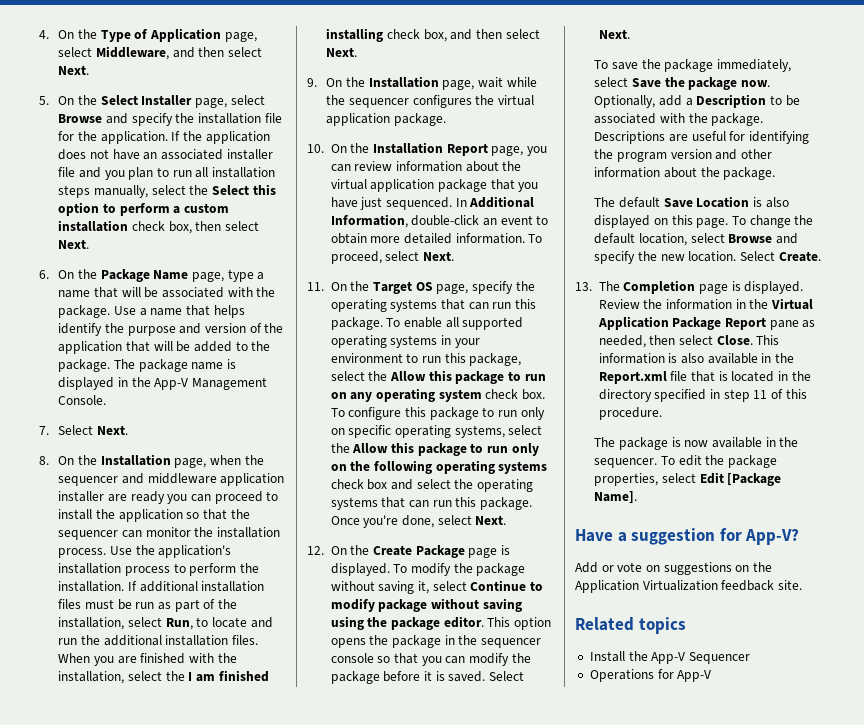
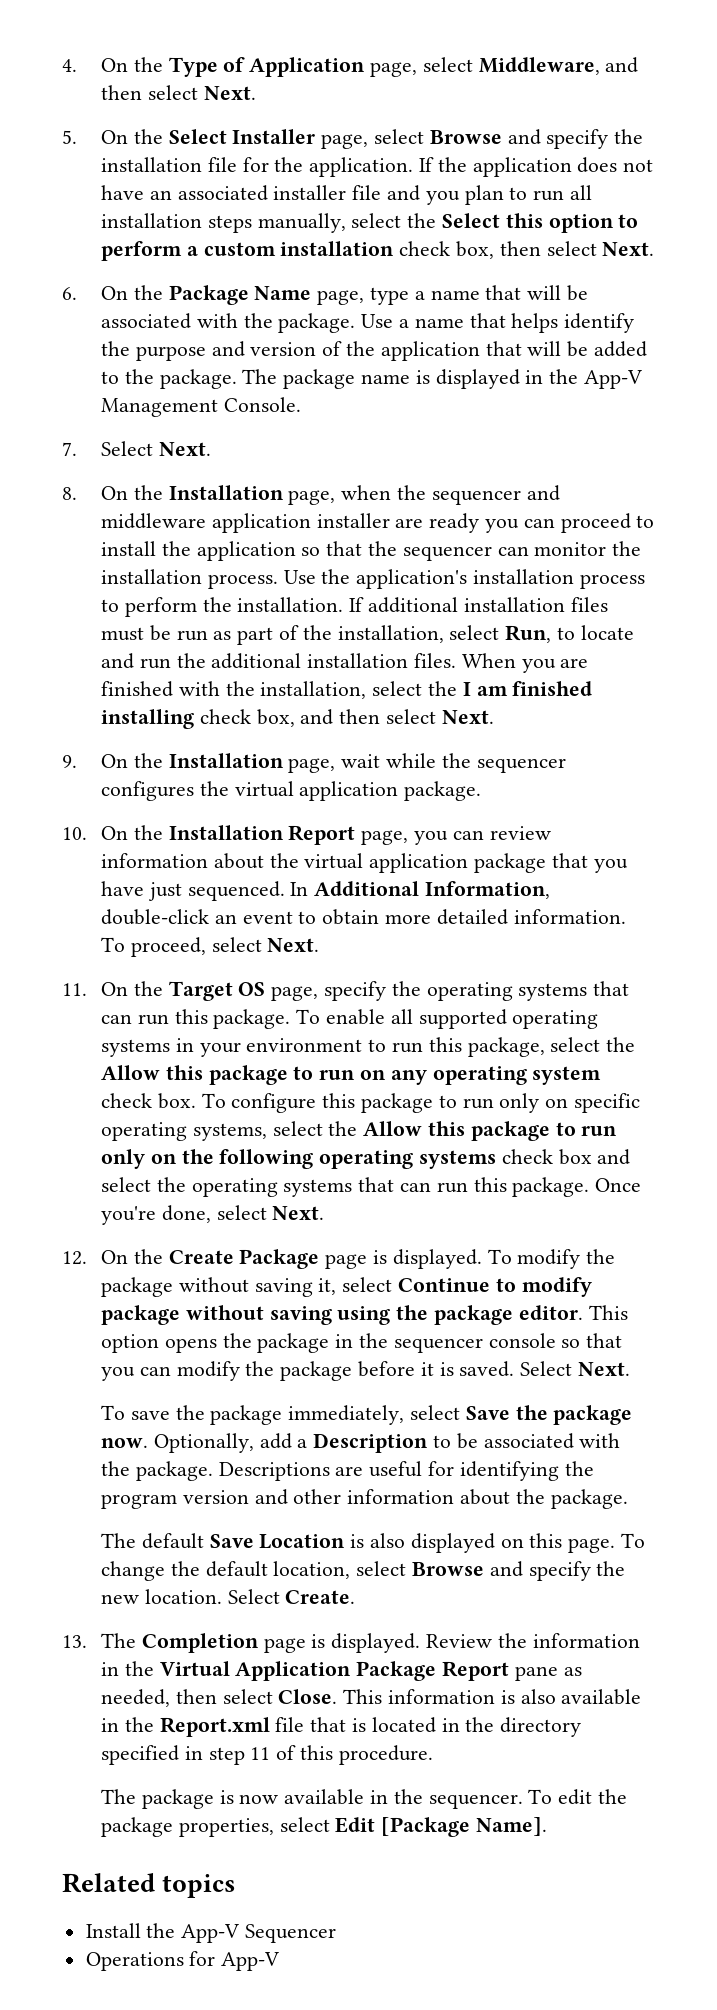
[575,528,800,545] [575,562,772,575] [575,580,802,593] // Have a suggestion for App-V? // Add or vote on suggestions on the Application Virtualization feedback site. -> (547, 1826) none

